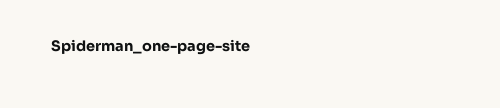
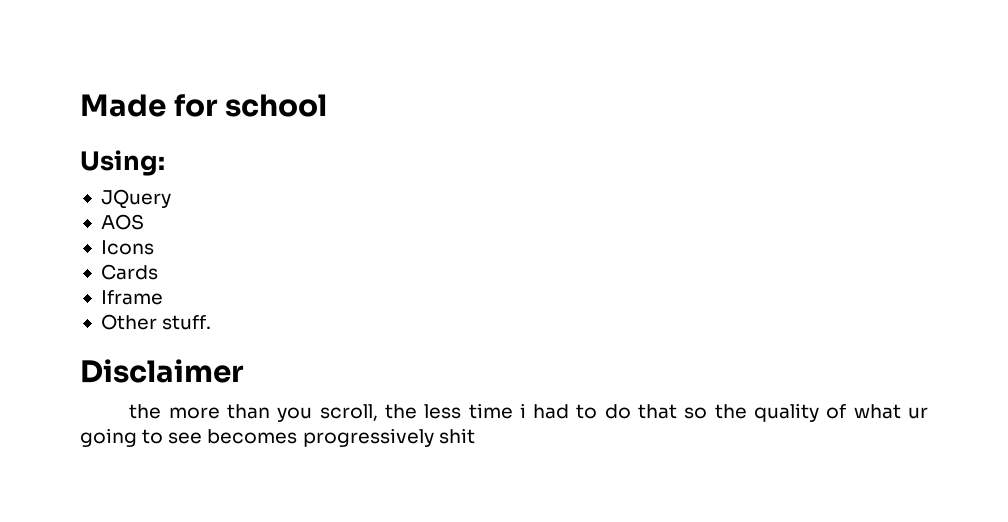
[51,39,250,55] Spiderman_one-page-site -> [80,94,327,117] [80,150,165,176] [100,189,171,209] [100,214,144,230] [100,240,154,255] [100,264,158,280] [100,290,163,305] [100,314,212,330] [80,359,244,383] [129,403,928,422] [80,428,475,447] Made for school // Using: // JQuery // AOS // Icons // Cards // Iframe // Other stuff. // Disclaimer // the more than you scroll, the less time i had to do that so the quality of what ur going to see becomes progressively shit

